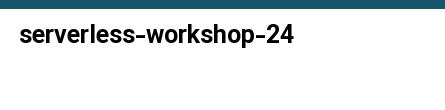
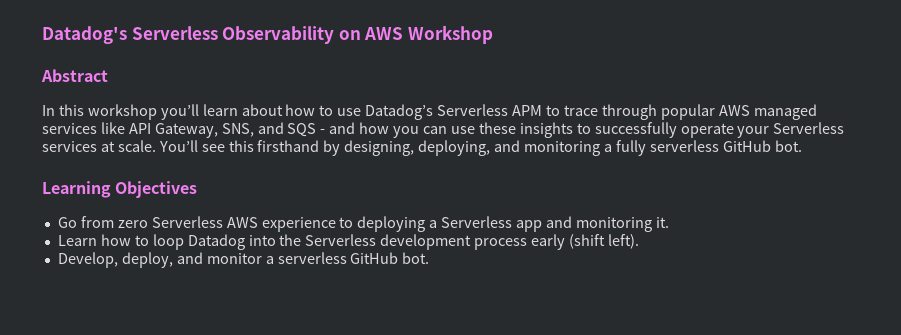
[19,24,294,48] serverless-workshop-24 -> [42,25,493,44] [41,69,108,82] [42,104,817,120] [42,122,845,138] [42,140,802,156] [42,181,198,198] [57,216,669,232] [57,234,639,250] [57,252,430,268] Datadog's Serverless Observability on AWS Workshop // Abstract // In this workshop you’ll learn about how to use Datadog’s Serverless APM to trace through popular AWS managed services like API Gateway, SNS, and SQS - and how you can use these insights to successfully operate your Serverless services at scale. You’ll see this firsthand by designing, deploying, and monitoring a fully serverless GitHub bot. // Learning Objectives // Go from zero Serverless AWS experience to deploying a Serverless app and monitoring it. // Learn how to loop Datadog into the Serverless development process early (shift left). // Develop, deploy, and monitor a serverless GitHub bot.

